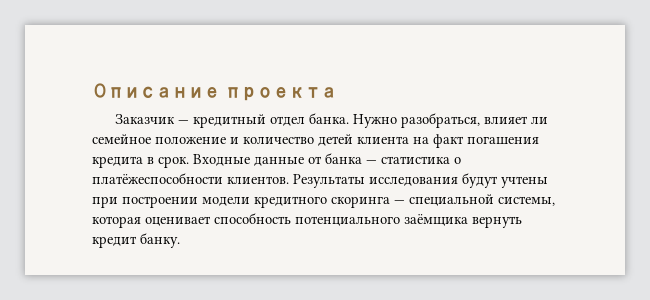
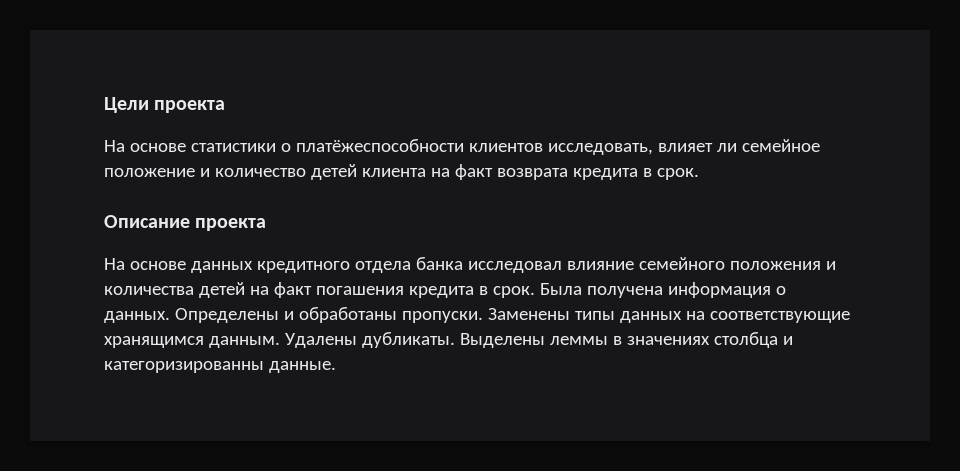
[92,83,337,101] [115,113,481,128] Описание проекта // Заказчик — кредитный отдел банка. Нужно разобраться, -> [104,97,226,113] [104,139,653,155] Цели проекта // На основе статистики о платёжеспособности клиентов исследовать,
[467,136,539,145] [92,153,461,168] [92,173,548,188] [92,194,555,208] [92,213,522,228] [92,233,180,248] погашения кредита в срок. Входные данные от банка — статистика о платёжеспособности клиентов. Результаты исследования будут учтены при построении модели кредитного скоринга — специальной системы, которая оценивает способность потенциального заёмщика вернуть кредит банку. -> [496,168,699,180] [104,215,267,231] [104,257,836,273] [104,282,786,298] [104,307,850,323] [104,332,793,348] [104,361,336,373] возврата кредита в срок. // Описание проекта // На основе данных кредитного отдела банка исследовал влияние семейного положения и количества детей на факт погашения кредита в срок. Была получена информация о данных. Определены и обработаны пропуски. Заменены типы данных на соответствующие хранящимся данным. Удалены дубликаты. Выделены леммы в значениях столбца и категоризированны данные.

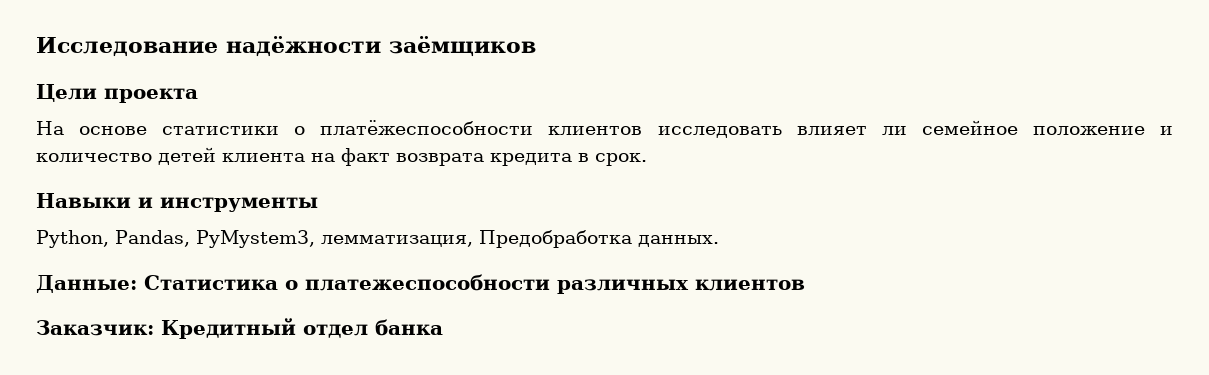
(104, 105) none -> [36,36,536,57] Исследование надёжности заёмщиков //
[547,143,653,155] исследовать, -> [657,126,782,138] исследовать
[104,215,267,231] [104,257,836,273] [104,282,786,298] [104,307,850,323] [104,332,793,348] [104,361,336,373] Описание проекта // На основе данных кредитного отдела банка исследовал влияние семейного положения и количества детей на факт погашения кредита в срок. Была получена информация о данных. Определены и обработаны пропуски. Заменены типы данных на соответствующие хранящимся данным. Удалены дубликаты. Выделены леммы в значениях столбца и категоризированны данные. -> [36,193,318,212] [36,230,719,248] [36,274,805,294] [36,318,443,339] Навыки и инструменты // Python, Pandas, PyMystem3, лемматизация, Предобработка данных. // Данные: Статистика о платежеспособности различных клиентов // Заказчик: Кредитный отдел банка

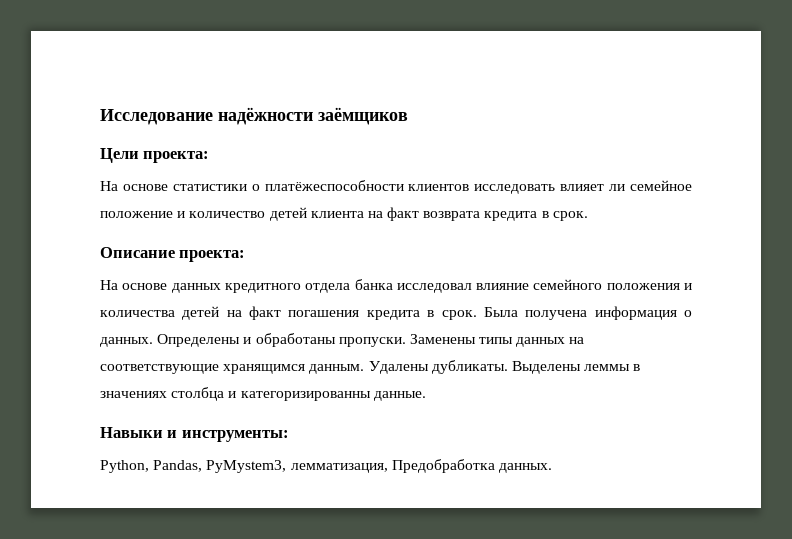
[104,88,198,103] проекта -> [143,151,210,163] проекта:
(647, 159) none -> [100,247,246,262] [100,279,692,293] [100,306,693,320] [100,333,585,347] [100,360,641,374] [100,387,426,401] // Описание проекта: // На основе данных кредитного отдела банка исследовал влияние семейного положения и количества детей на факт погашения кредита в срок. Была получена информация о данных. Определены и обработаны пропуски. Заменены типы данных на соответствующие хранящимся данным. Удалены дубликаты. Выделены леммы в значениях столбца и категоризированны данные.
[160,197,318,212] инструменты -> [181,430,289,442] инструменты:
[36,274,805,294] [36,318,443,339] // Данные: Статистика о платежеспособности различных клиентов // Заказчик: Кредитный отдел банка -> (552, 468) none

